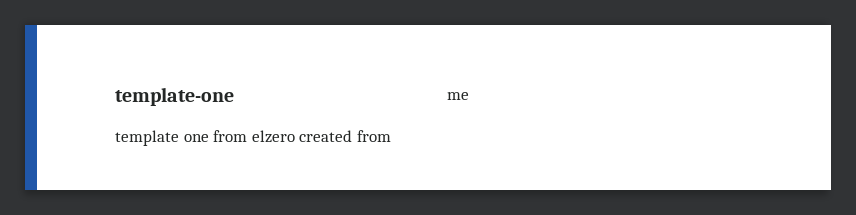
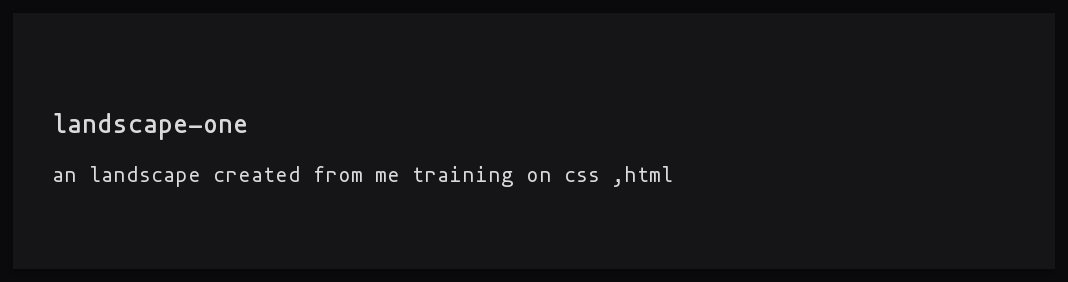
[115,87,234,106] [115,130,391,146] [447,92,469,100] template-one // template one from elzero created from me -> [52,113,248,140] [52,166,673,187] landscape-one // an landscape created from me training on css ,html

